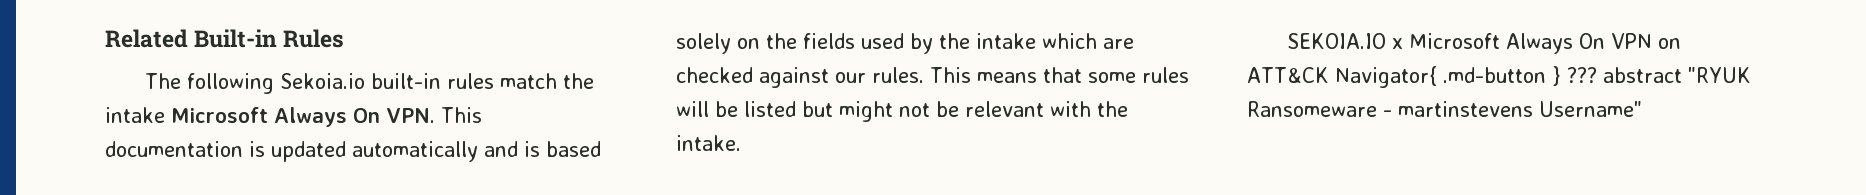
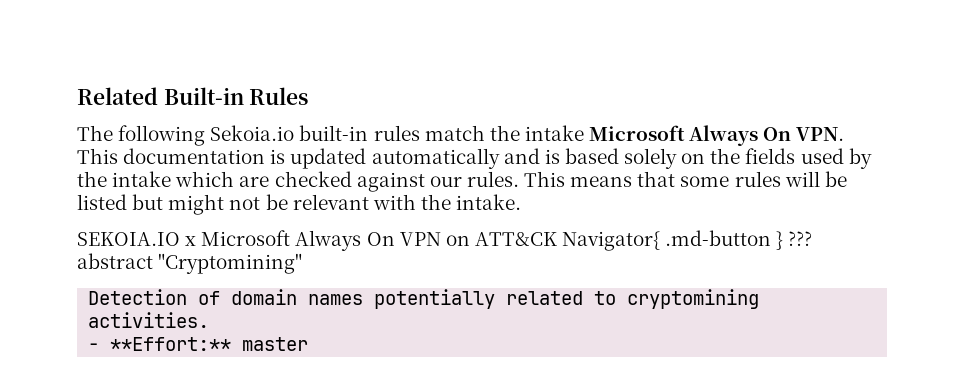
[1687,67,1751,83] [1247,101,1642,117] "RYUK Ransomeware - martinstevens Username" -> [158,253,303,274] [88,289,760,309] [88,312,210,328] [88,337,309,351] "Cryptomining" // Detection of domain names potentially related to cryptomining activities. // - **Effort:** master

